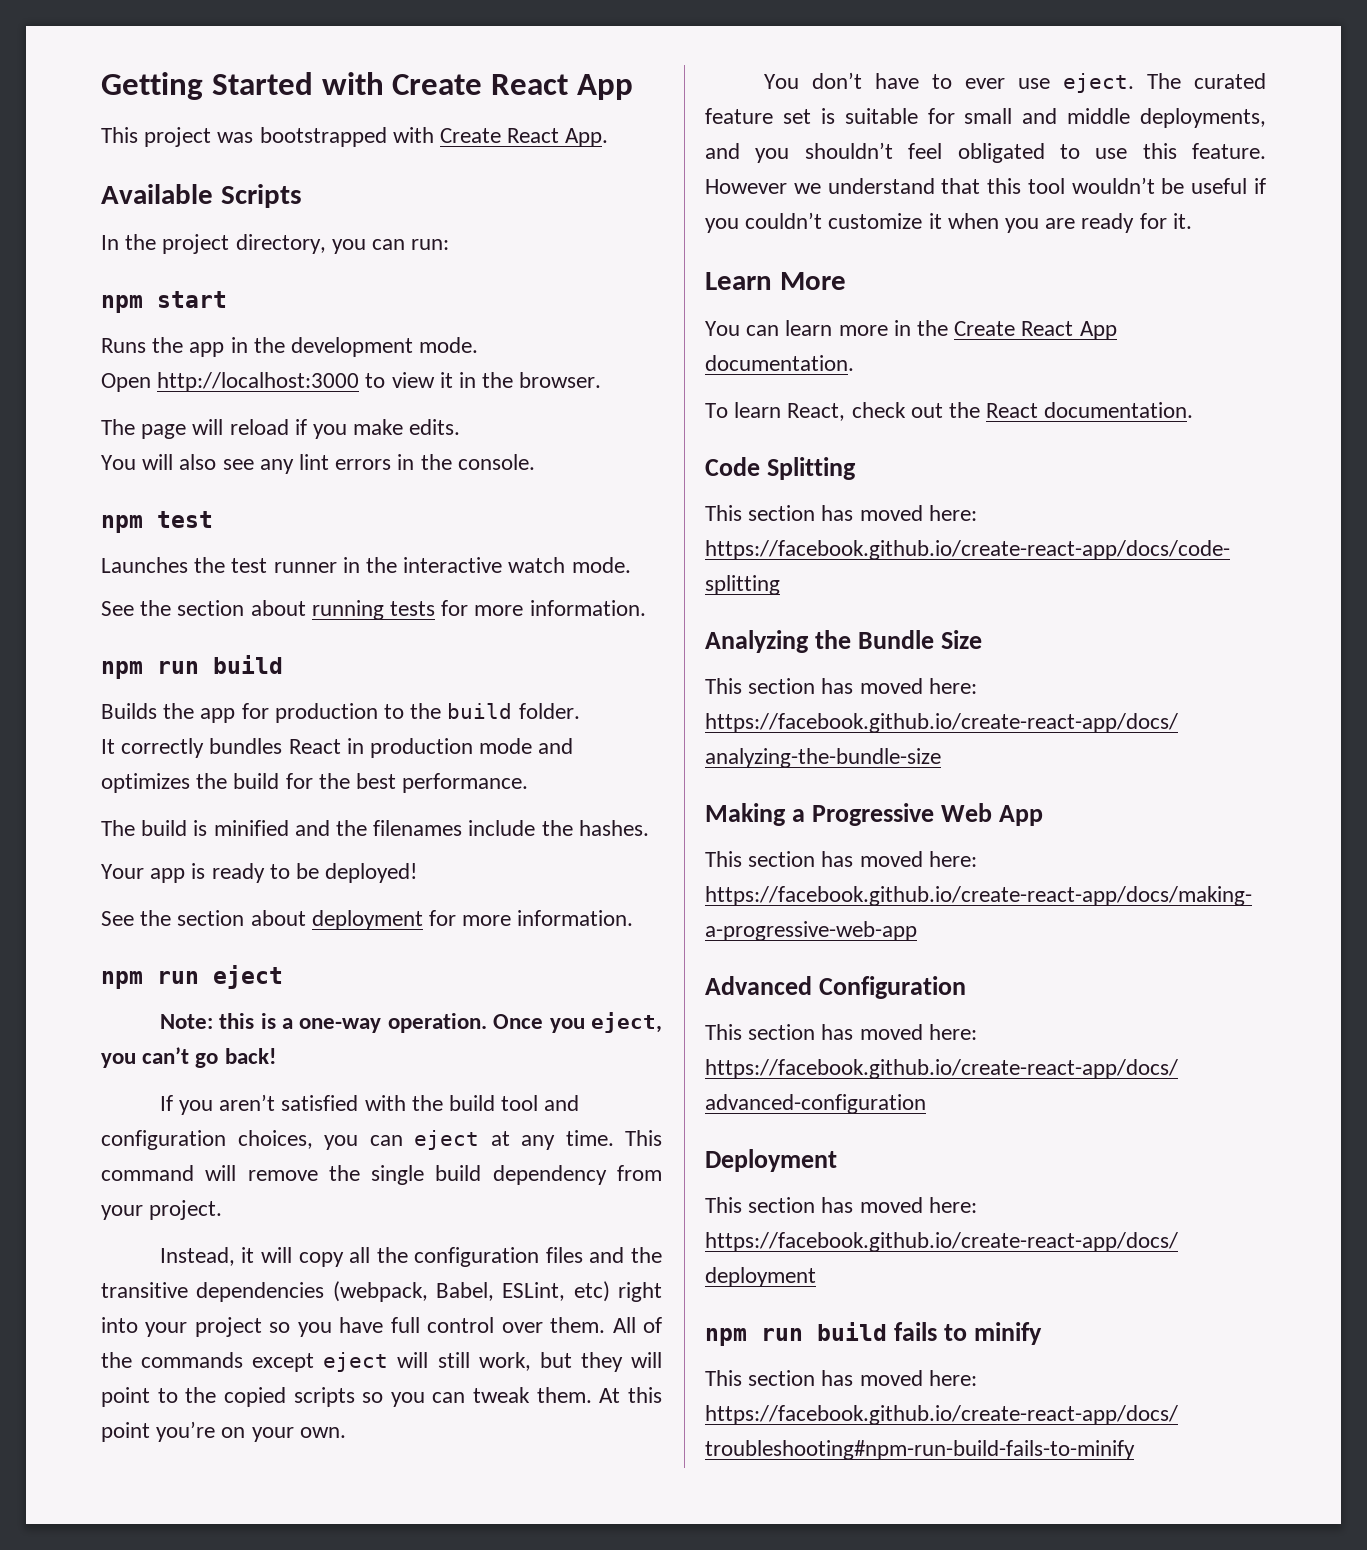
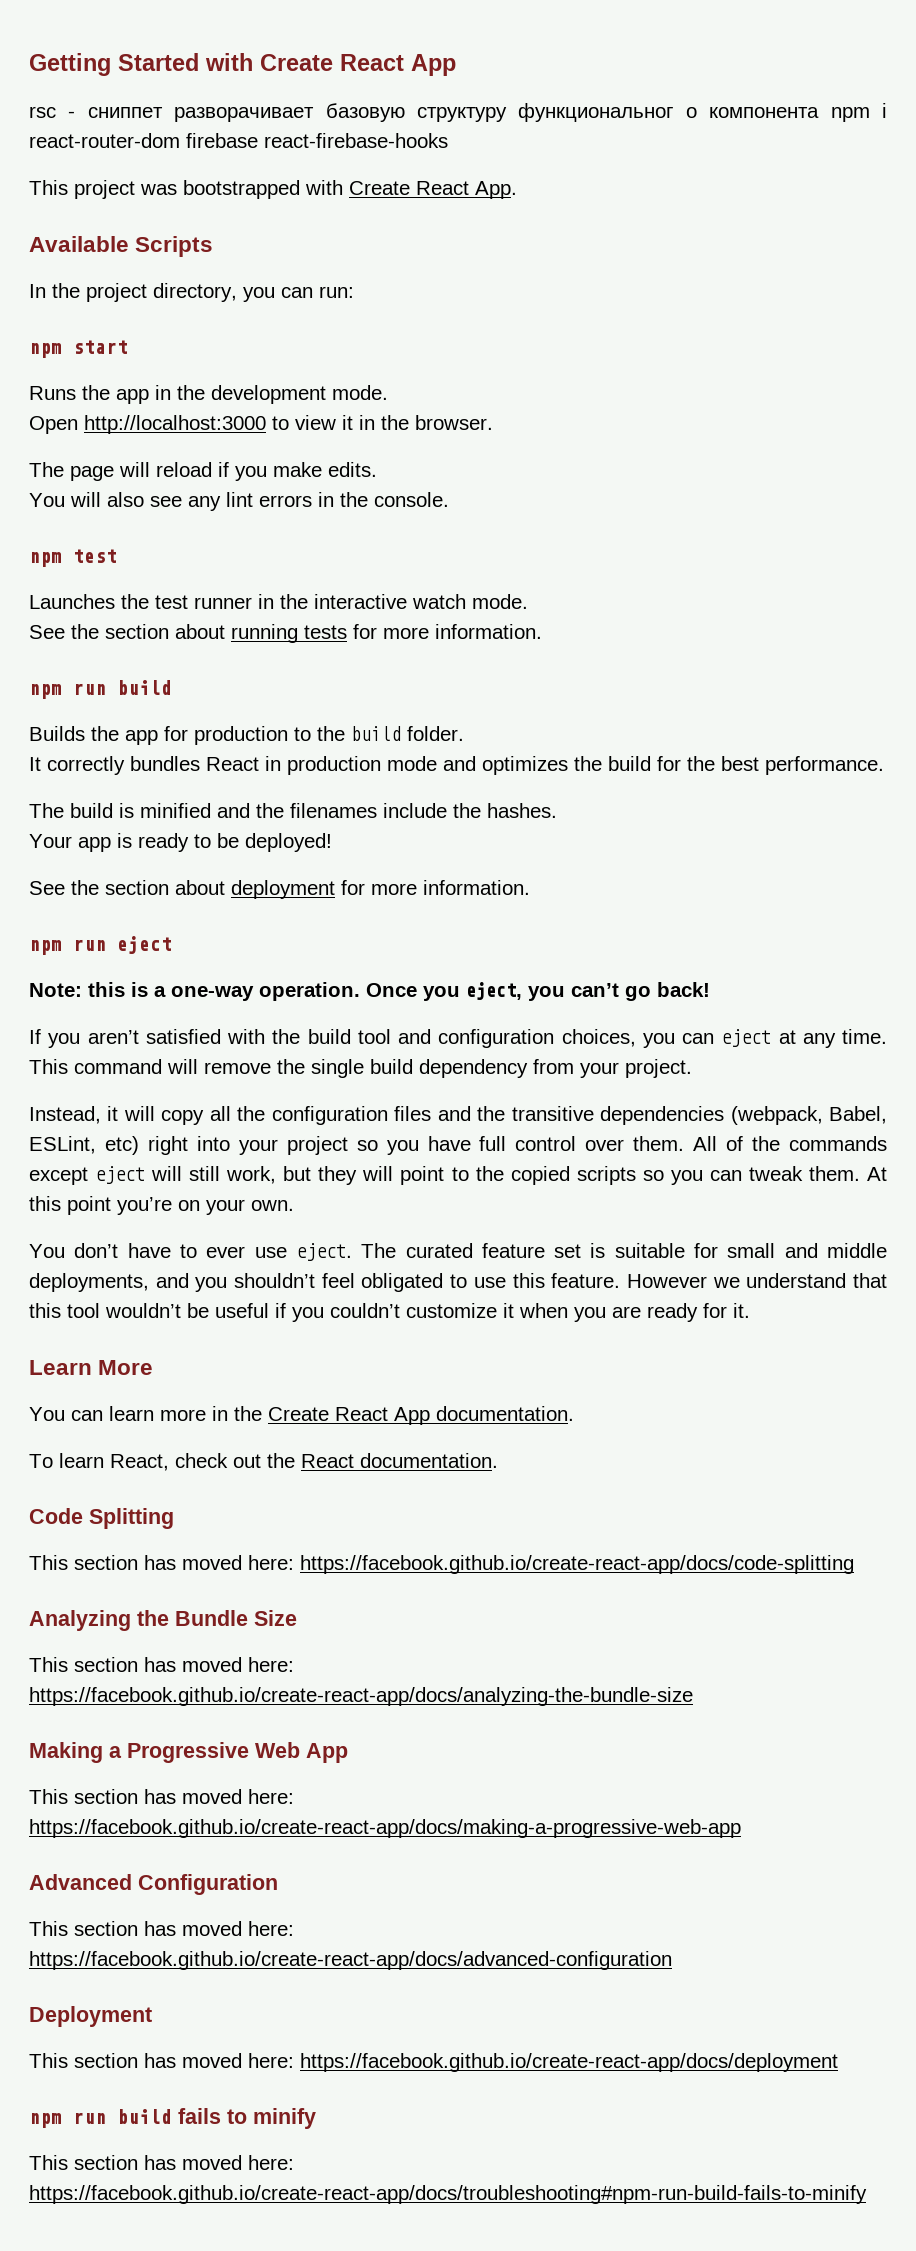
(633, 87) none -> [29,103,887,122] [29,133,448,148] // rsc - сниппет разворачивает базовую структуру функциональног о компонента npm i react-router-dom firebase react-firebase-hooks

